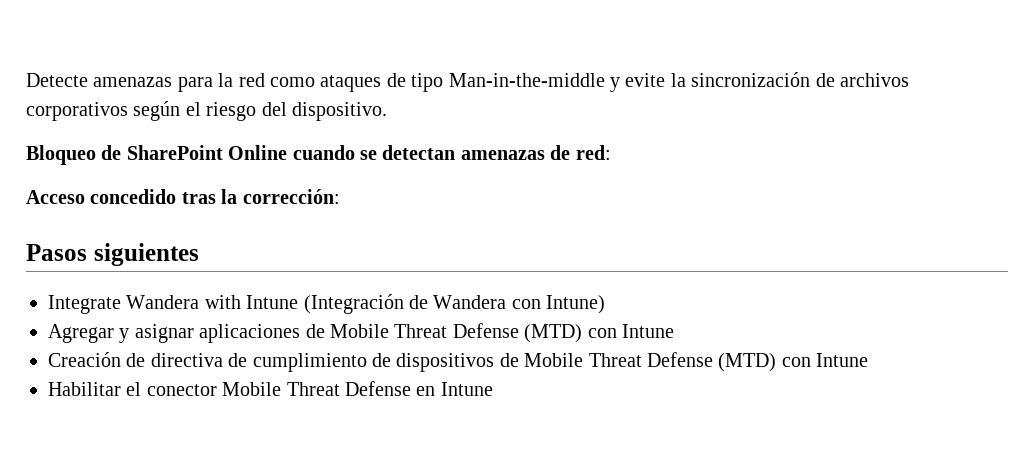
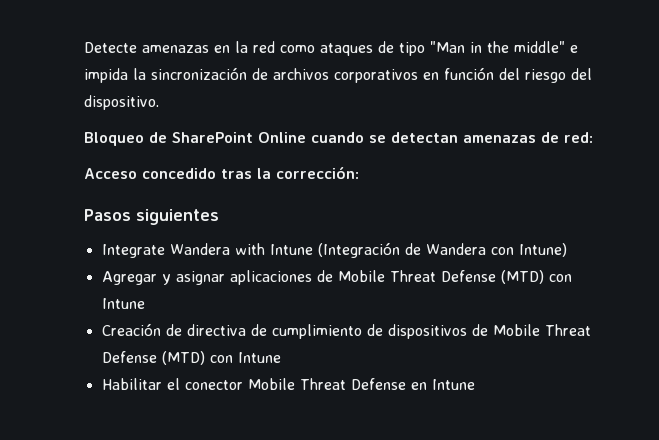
[177,77,213,92] para -> [214,45,230,53] en
[448,73,666,92] Man-in-the-middle y evite -> [430,41,578,53] [84,68,128,83] "Man in the middle" e impida
[133,101,201,121] según el -> [423,67,520,80] en función del

